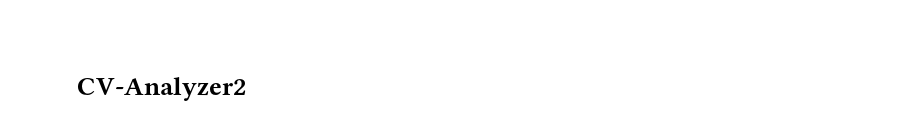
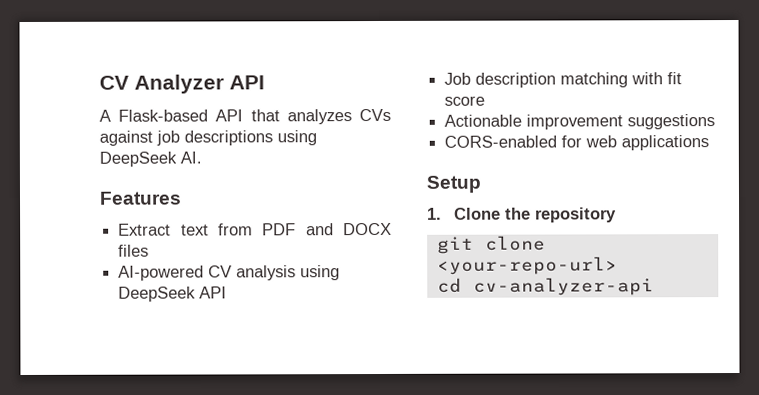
[77,77,247,101] CV-Analyzer2 -> [99,74,265,94] [99,108,391,125] [99,130,317,146] [99,151,202,167] [99,191,182,205] [118,222,392,236] [118,244,150,257] [118,265,341,281] [118,286,228,302] [444,72,683,88] [444,95,486,106] [444,114,716,130] [444,135,710,151] [426,175,481,193] [427,207,617,223] [436,235,546,254] [436,256,618,275] [436,277,654,296] CV Analyzer API // A Flask-based API that analyzes CVs against job descriptions using DeepSeek AI. // Features // Extract text from PDF and DOCX files // AI-powered CV analysis using DeepSeek API // Job description matching with fit score // Actionable improvement suggestions // CORS-enabled for web applications // Setup // 1. Clone the repository // git clone <your-repo-url> // cd cv-analyzer-api

